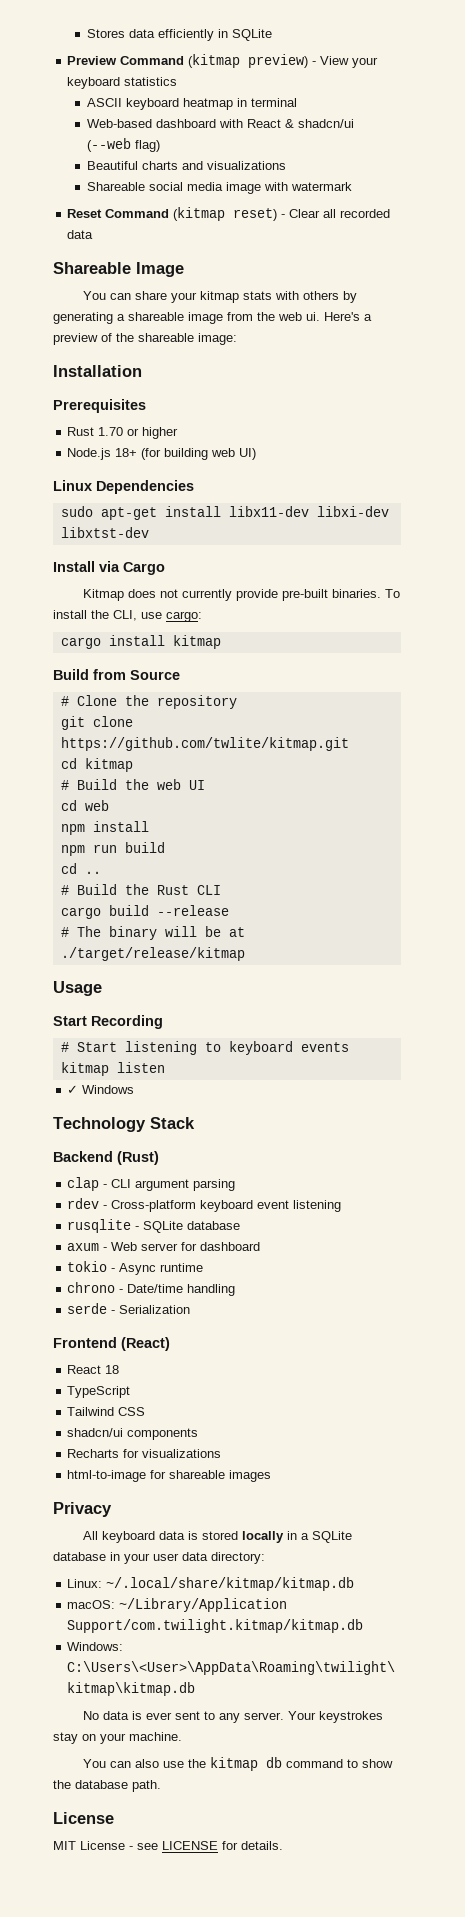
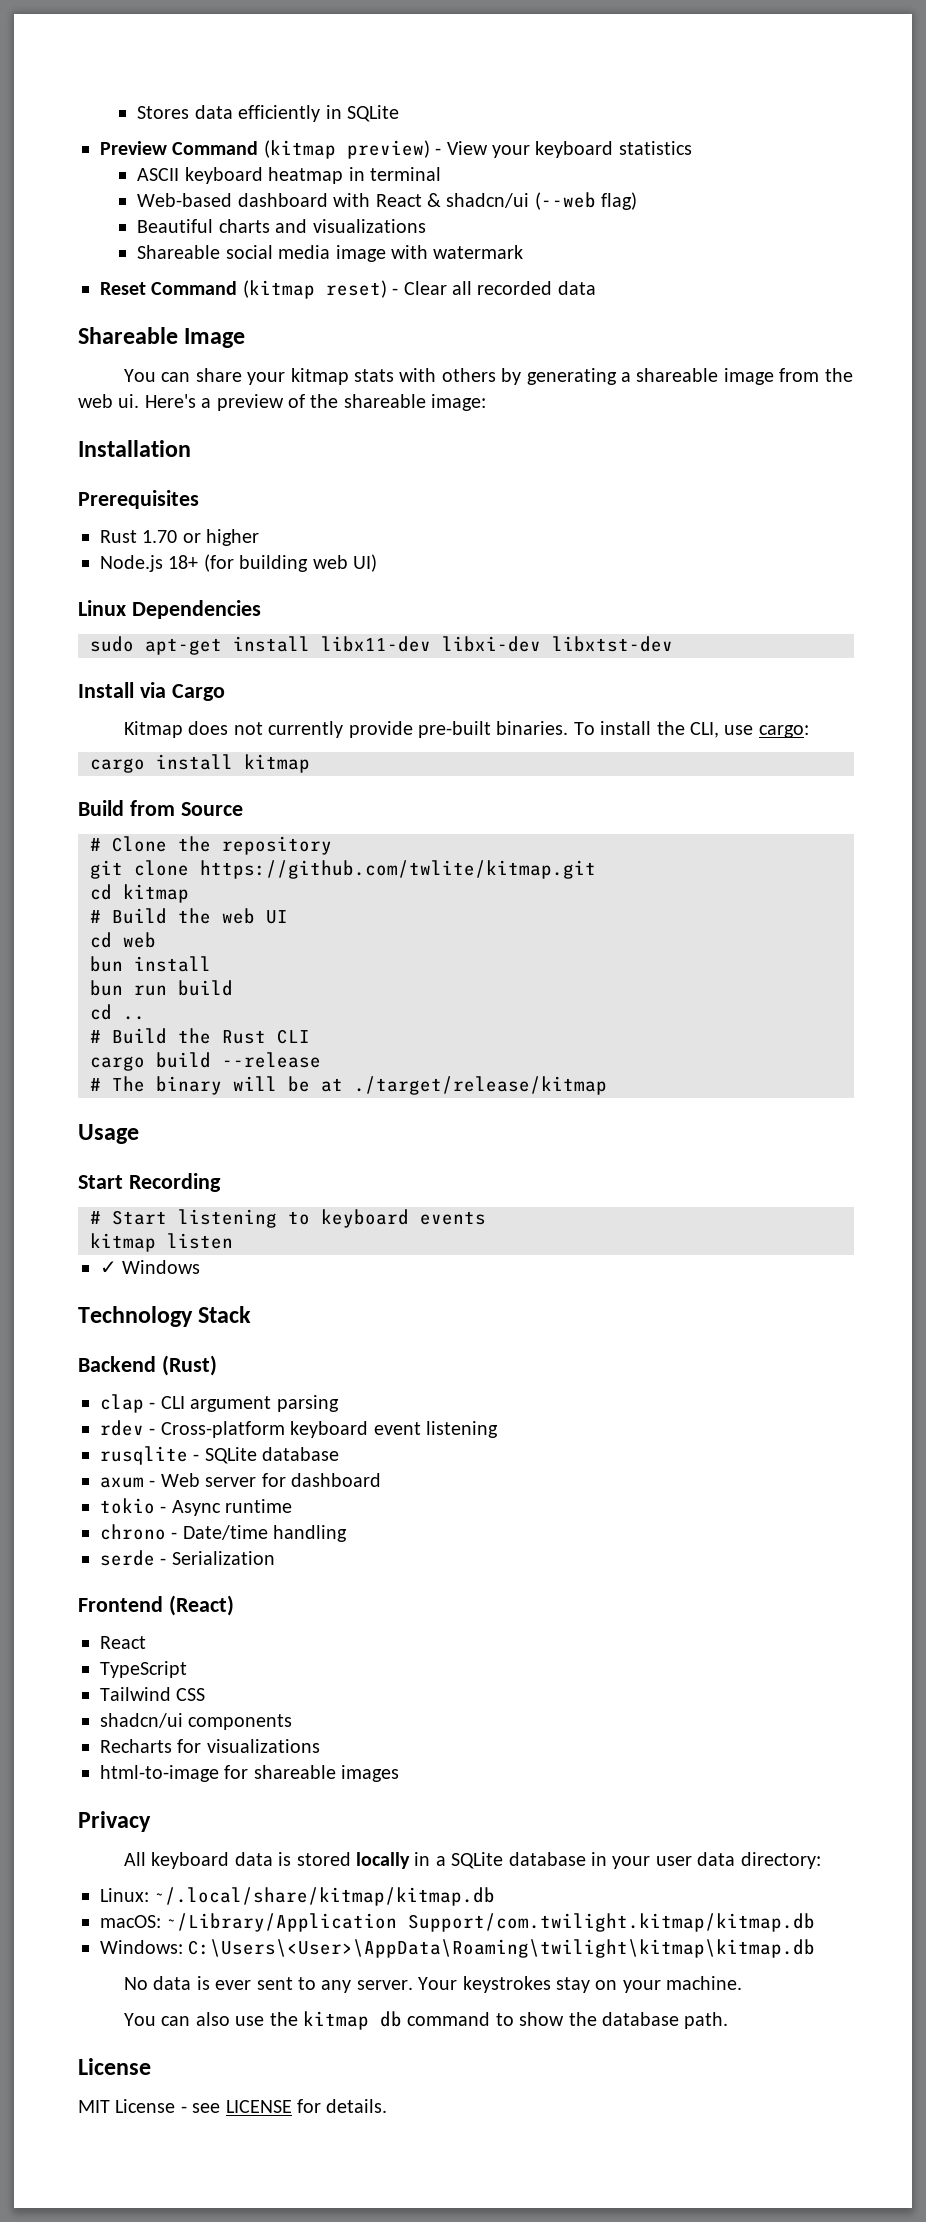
[60,824,85,835] npm -> [90,956,123,972] bun
[60,845,85,856] npm -> [90,980,123,996] bun
[105,1365,120,1374] 18 -> (146, 1642) none

